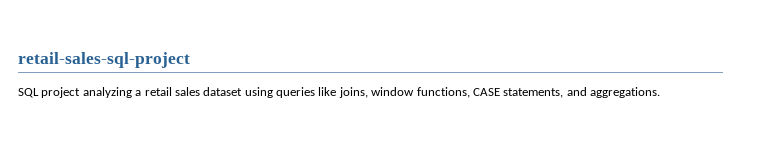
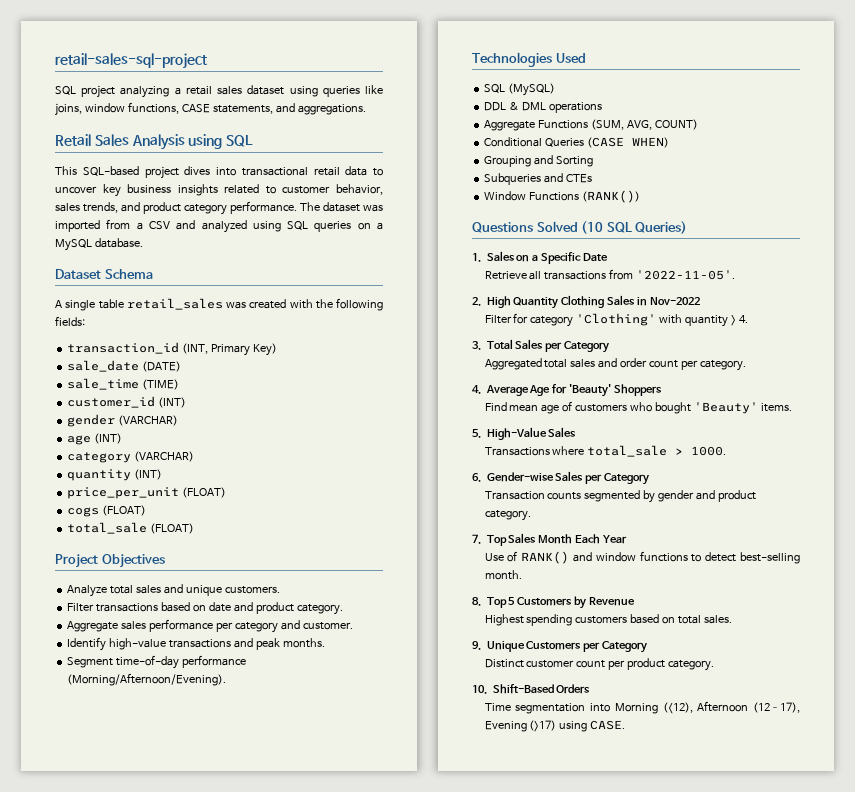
(660, 92) none -> [55,134,254,150] [55,166,383,179] [55,184,383,197] [55,201,383,215] [55,219,384,233] [55,238,143,251] [55,269,153,279] [55,298,383,311] [55,316,85,326] [67,342,278,356] [67,360,182,372] [67,378,180,390] [67,396,187,408] [67,414,179,427] [67,433,123,445] [67,451,195,463] [67,469,163,481] [67,487,227,499] [67,505,147,517] [67,522,195,534] [55,554,165,568] [67,584,280,597] [67,602,343,615] [67,619,353,633] [67,637,325,651] [67,655,247,669] [67,673,227,686] [472,52,586,67] [484,83,556,96] [484,102,603,113] [484,119,698,131] [484,137,670,148] [484,155,594,167] [484,173,593,185] [484,190,641,203] [472,221,688,234] [472,251,609,264] [484,269,736,280] [472,295,701,309] [484,313,749,327] [472,339,610,353] [484,358,747,371] [472,384,663,397] [484,401,793,414] [472,427,577,440] [484,445,727,457] [472,471,650,485] [484,490,757,503] [484,510,531,521] [472,533,628,546] [484,551,800,564] [484,570,522,580] [472,596,636,609] [484,614,733,626] [472,641,648,653] [484,658,715,671] [472,684,591,694] [484,701,800,714] [484,720,626,732] // Retail Sales Analysis using SQL // This SQL-based project dives into transactional retail data to uncover key business insights related to customer behavior, sales trends, and product category performance. The dataset was imported from a CSV and analyzed using SQL queries on a MySQL database. // Dataset Schema // A single table retail_sales was created with the following fields: // transaction_id (INT, Primary Key) // sale_date (DATE) // sale_time (TIME) // customer_id (INT) // gender (VARCHAR) // age (INT) // category (VARCHAR) // quantity (INT) // price_per_unit (FLOAT) // cogs (FLOAT) // total_sale (FLOAT) // Project Objectives // Analyze total sales and unique customers. // Filter transactions based on date and product category. // Aggregate sales performance per category and customer. // Identify high-value transactions and peak months. // Segment time-of-day performance (Morning/Afternoon/Evening). // Technologies Used // SQL (MySQL) // DDL & DML operations // Aggregate Functions (SUM, AVG, COUNT) // Conditional Queries (CASE WHEN) // Grouping and Sorting // Subqueries and CTEs // Window Functions (RANK()) // Questions Solved (10 SQL Queries) // 1. Sales on a Specific Date // Retrieve all transactions from '2022-11-05'. // 2. High Quantity Clothing Sales in Nov-2022 // Filter for category 'Clothing' with quantity > 4. // 3. Total Sales per Category // Aggregated total sales and order count per category. // 4. Average Age for 'Beauty' Shoppers // Find mean age of customers who bought 'Beauty' items. // 5. High-Value Sales // Transactions where total_sale > 1000. // 6. Gender-wise Sales per Category // Transaction counts segmented by gender and product category. // 7. Top Sales Month Each Year // Use of RANK() and window functions to detect best-selling month. // 8. Top 5 Customers by Revenue // Highest spending customers based on total sales. // 9. Unique Customers per Category // Distinct customer count per product category. // 10. Shift-Based Orders // Time segmentation into Morning (<12), Afternoon (12–17), Evening (>17) using CASE.

